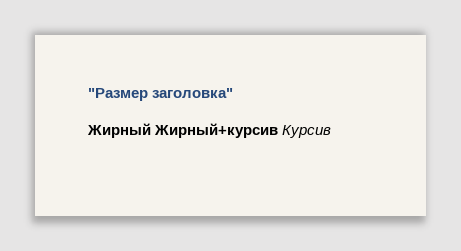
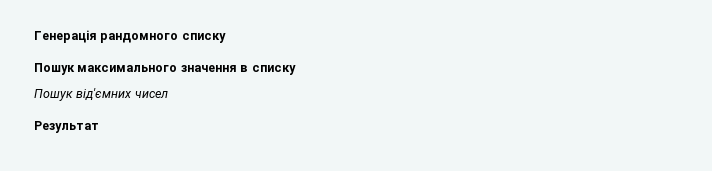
[88,88,234,101] [87,123,332,138] "Размер заголовка" // Жирный Жирный+курсив Курсив -> [34,30,226,43] [34,63,296,75] [34,88,168,101] [34,121,99,133] Генерація рандомного списку // Пошук максимального значення в списку // Пошук від'ємних чисел // Результат

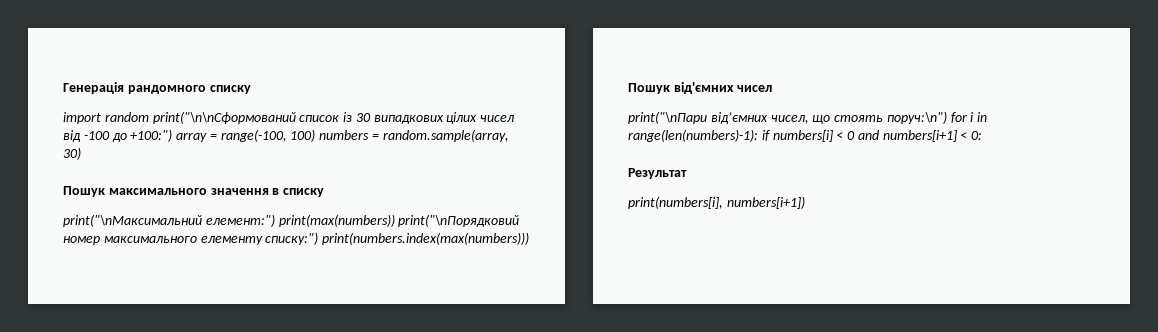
(226, 38) none -> [63,111,515,124] [63,129,509,142] [63,147,81,160] // import random print("\n\nСформований список із 30 випадкових цілих чисел від -100 до +100:") array = range(-100, 100) numbers = random.sample(array, 30)
[34,88,168,101] Пошук від'ємних чисел -> [63,214,520,227] [63,232,530,245] [628,82,772,94] [628,111,988,124] [628,129,983,142] print("\nМаксимальний елемент:") print(max(numbers)) print("\nПорядковий номер максимального елементу списку:") print(numbers.index(max(numbers))) // Пошук від'ємних чисел // print("\nПари від’ємних чисел, що стоять поруч:\n") for i in range(len(numbers)-1): if numbers[i] < 0 and numbers[i+1] < 0:
(99, 127) none -> [628,196,805,209] // print(numbers[i], numbers[i+1])

